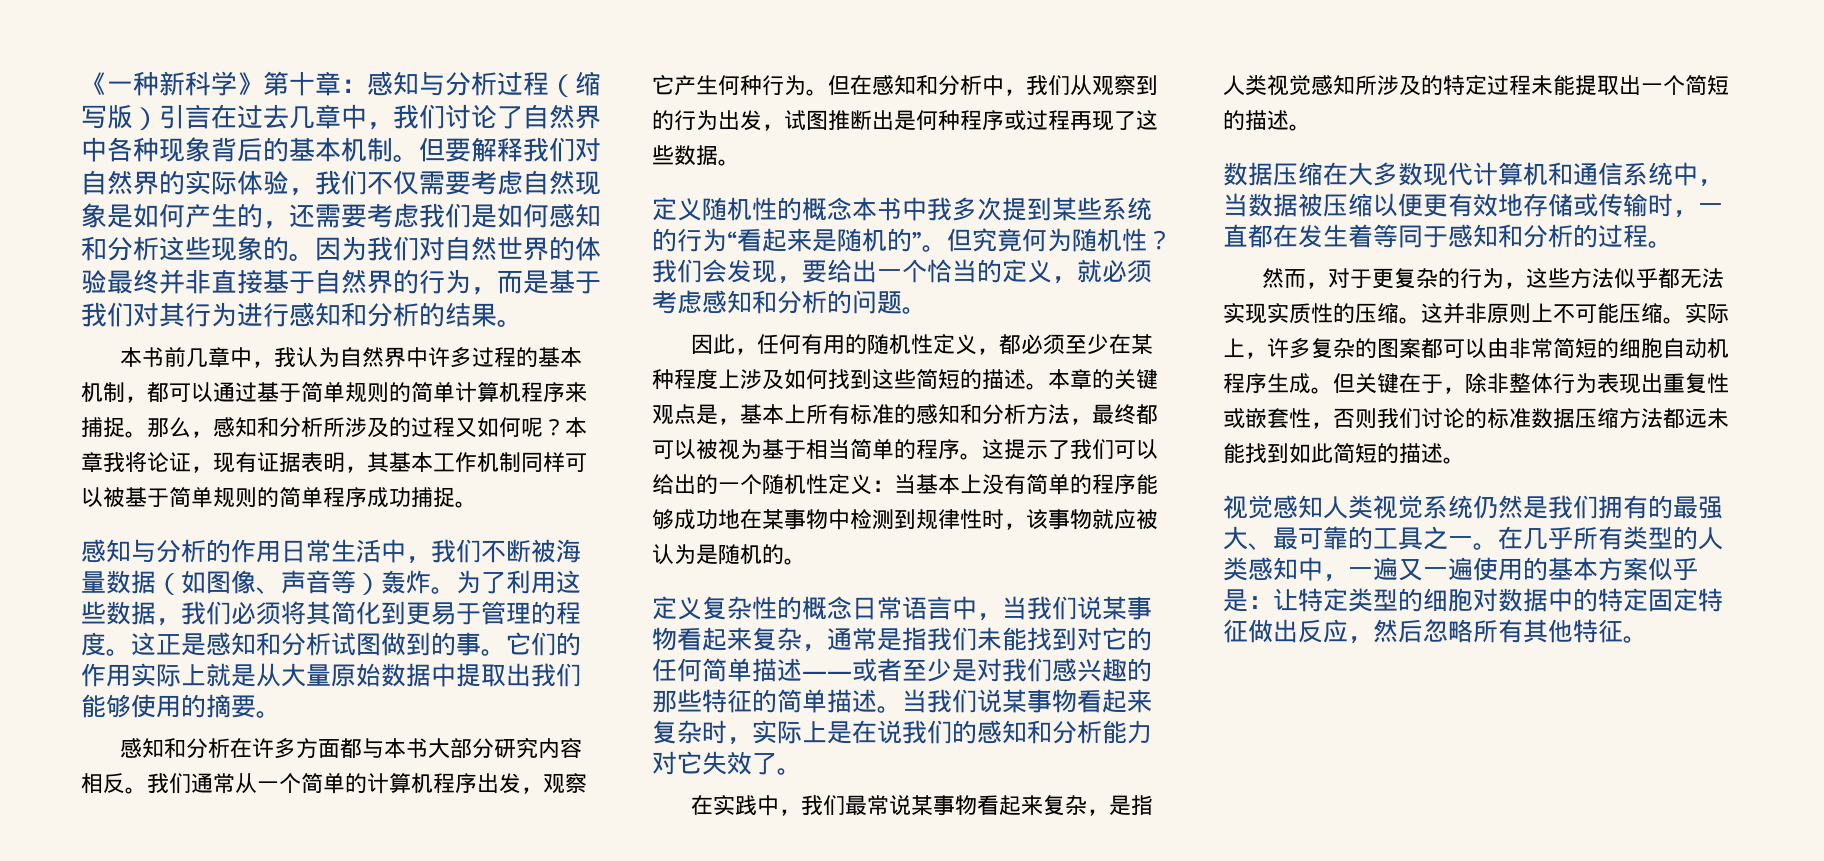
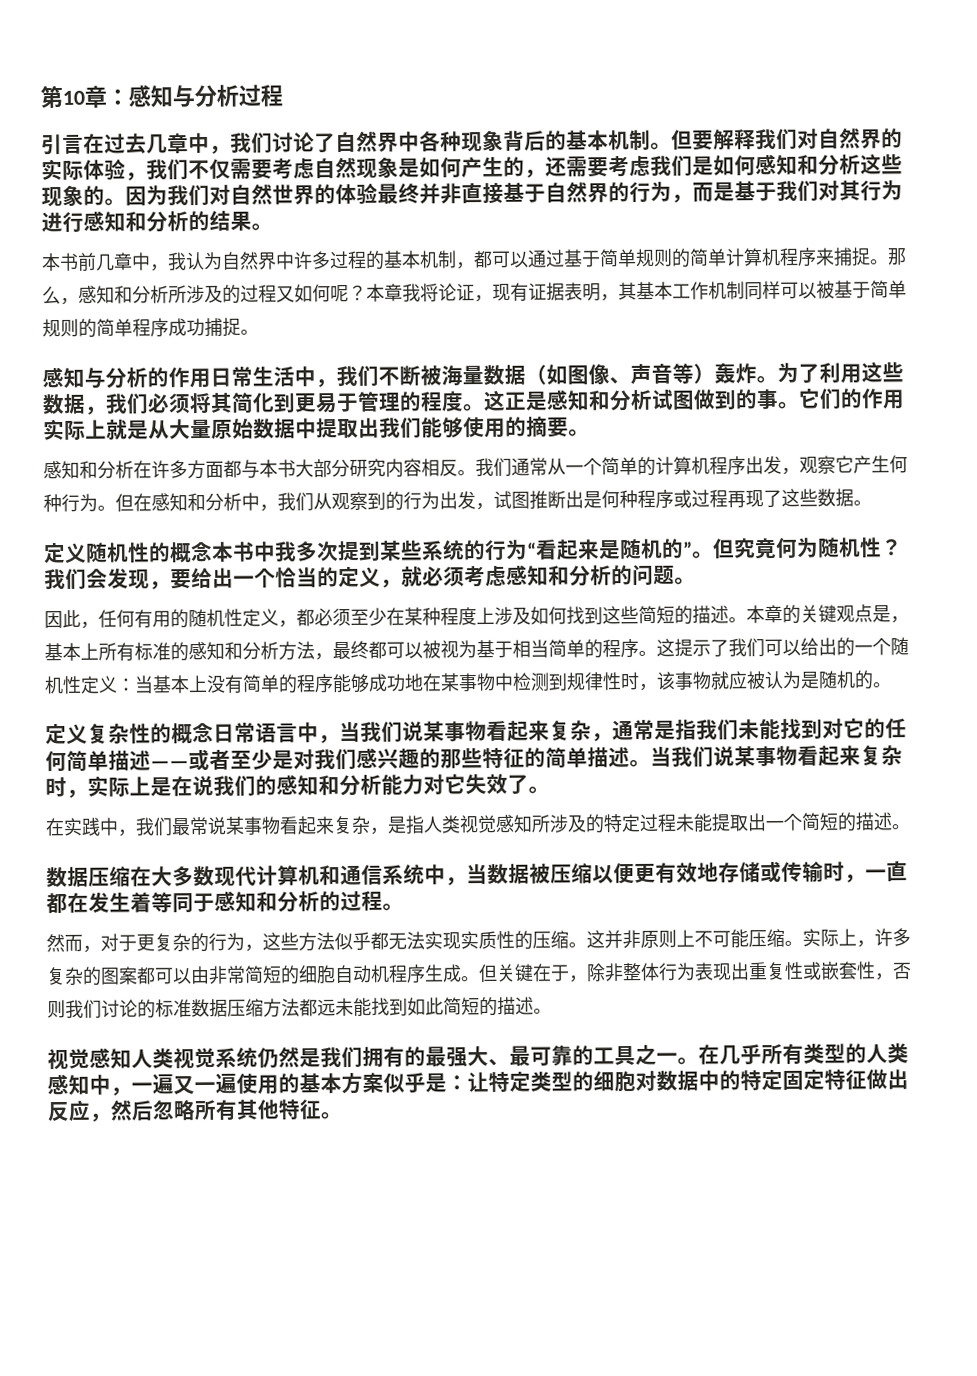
[81,71,315,96] 《一种新科学》第十 -> [40,85,85,109] 第10
[549,71,601,98] [81,104,159,131] （缩写版） -> (283, 95) //

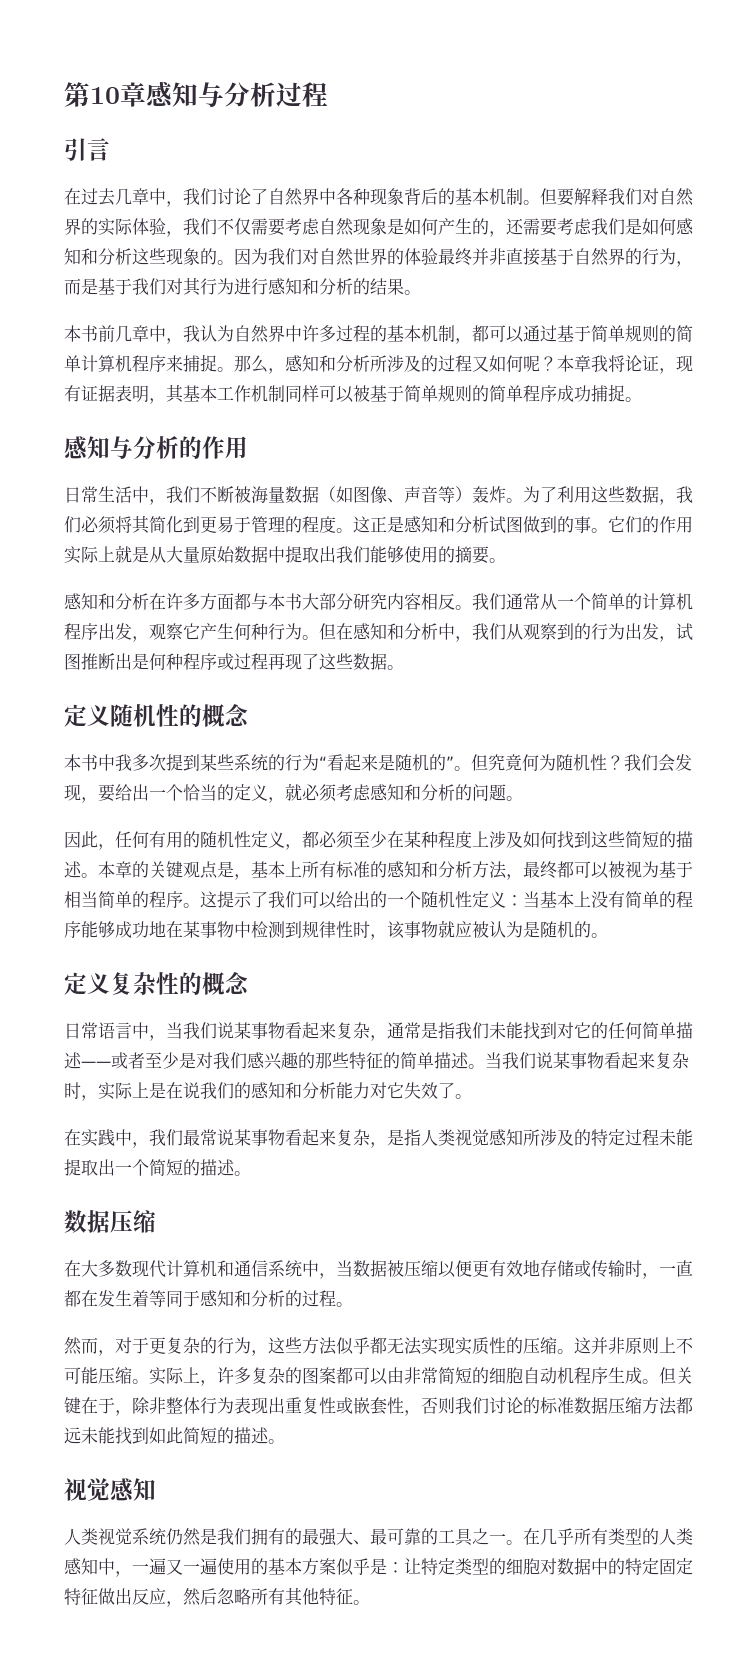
[106,88,129,105] ： -> (146, 94) none
(84, 144) none -> (110, 149) //
(211, 378) none -> (248, 447) //
(213, 552) none -> (249, 715) //
(214, 733) none -> (249, 983) //
(131, 876) none -> (156, 1221) //
(132, 1058) none -> (156, 1489) //

